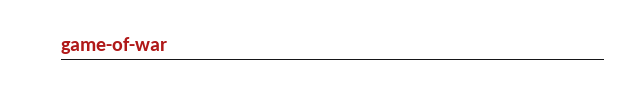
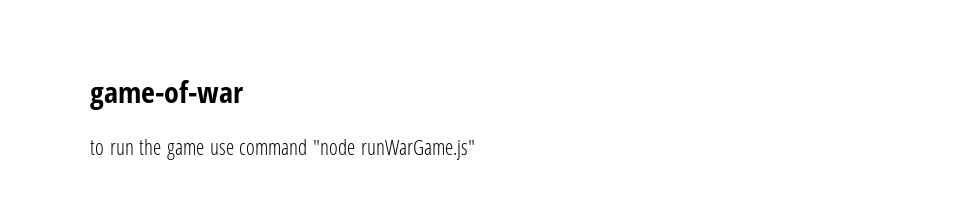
(167, 45) none -> [90,139,475,160] // to run the game use command "node runWarGame.js"

